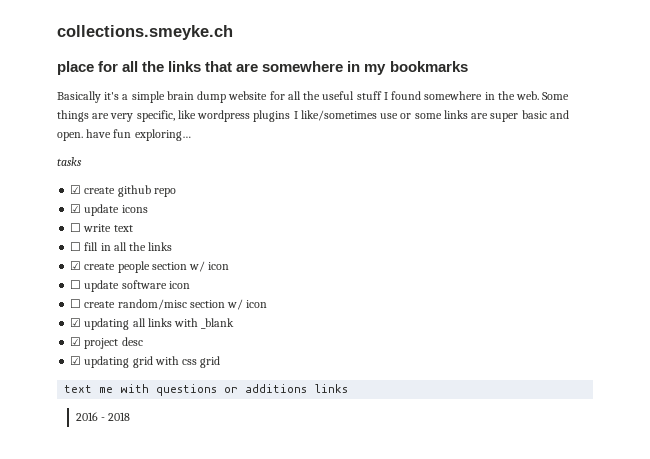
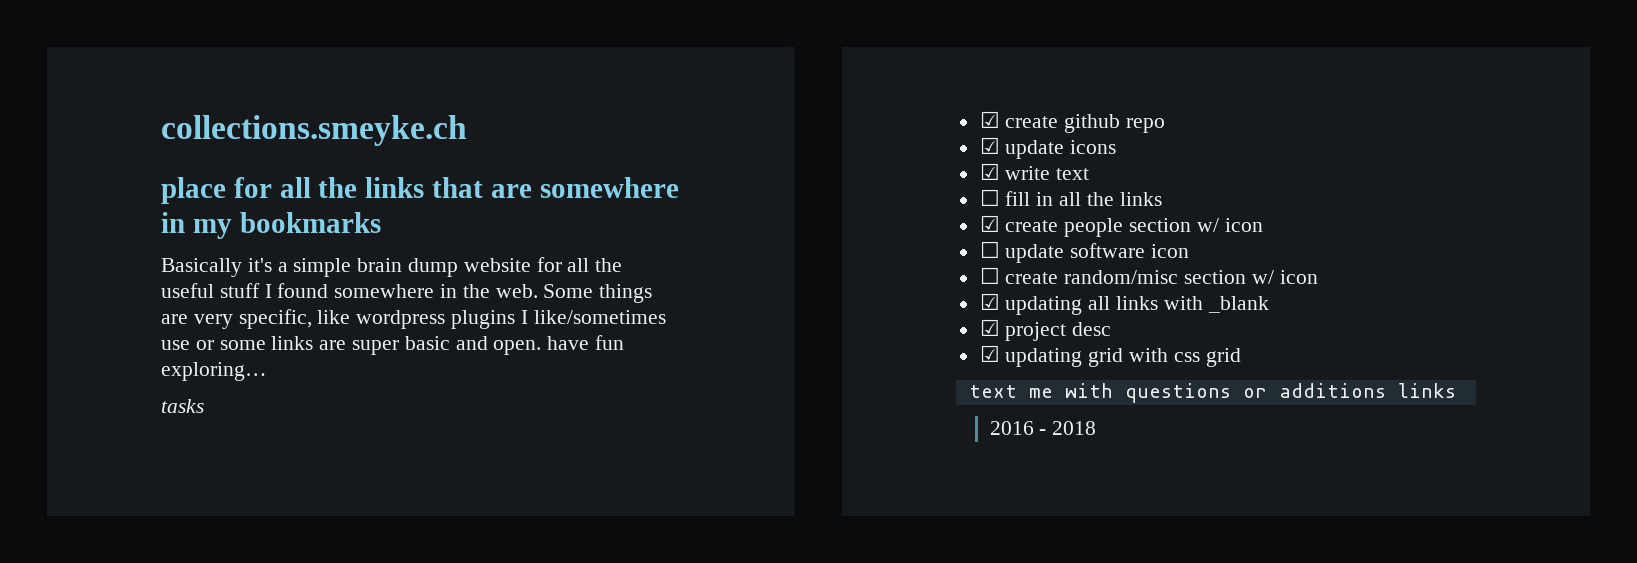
[70,223,82,232] ☐ -> [979,163,1000,180] ☑

